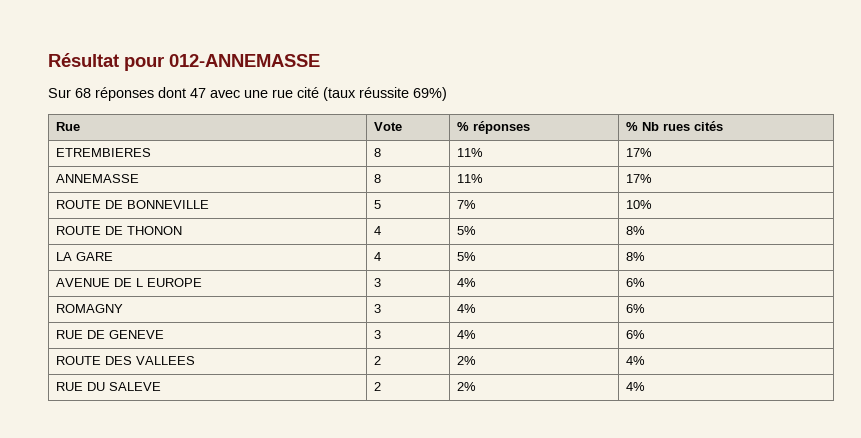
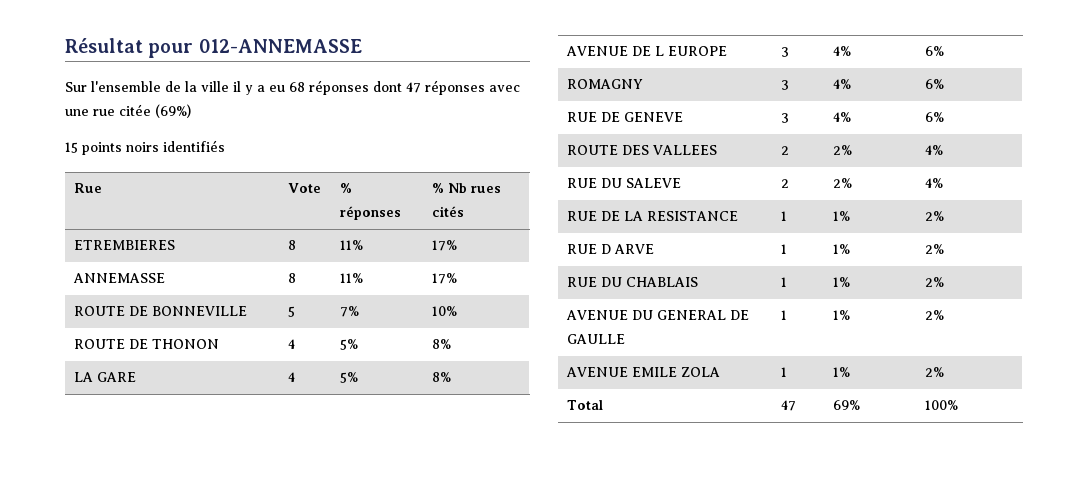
(71, 93) none -> [91,81,285,95] l'ensemble de la ville il y a eu
(206, 93) none -> [425,80,485,95] réponses
[297,87,447,101] cité (taux réussite 69%) -> [119,104,191,118] [65,140,225,155] citée (69%) // 15 points noirs identifiés
(646, 386) none -> [567,211,739,221] [781,211,788,221] [833,211,851,221] [925,211,945,221] [567,244,655,254] [781,244,788,254] [833,244,851,254] [925,244,945,254] [567,277,699,287] [781,277,788,287] [833,277,851,287] [925,277,945,287] [566,310,750,320] [567,334,626,344] [781,310,788,320] [833,310,851,320] [925,310,945,320] [566,367,721,377] [781,367,788,377] [833,367,851,377] [925,367,945,377] [567,400,604,410] [781,400,797,411] [833,400,861,410] [925,400,959,410] // RUE DE LA RESISTANCE | 1 | 1% | 2% // RUE D ARVE | 1 | 1% | 2% // RUE DU CHABLAIS | 1 | 1% | 2% // AVENUE DU GENERAL DE GAULLE | 1 | 1% | 2% // AVENUE EMILE ZOLA | 1 | 1% | 2% // Total | 47 | 69% | 100%

